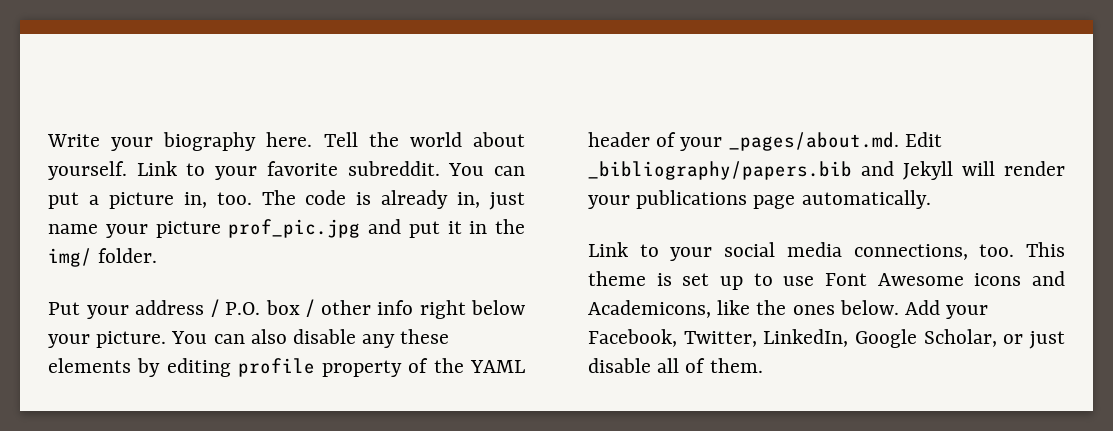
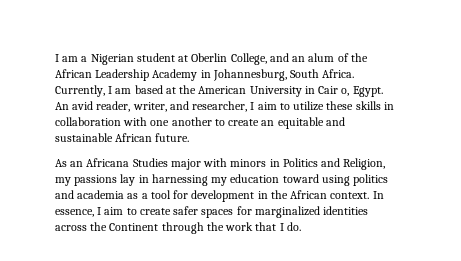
[47,132,525,151] [48,161,525,180] [48,190,525,210] [48,219,525,238] [48,248,158,267] [48,299,525,319] [48,329,450,348] [48,358,525,377] [588,132,942,151] [588,161,1065,180] [588,190,931,209] [588,242,1065,261] [588,271,1065,290] [588,300,989,319] [588,329,1065,349] [588,358,763,373] Write your biography here. Tell the world about yourself. Link to your favorite subreddit. You can put a picture in, too. The code is already in, just name your picture prof_pic.jpg and put it in the img/ folder. // Put your address / P.O. box / other info right below your picture. You can also disable any these elements by editing profile property of the YAML header of your _pages/about.md. Edit _bibliography/papers.bib and Jekyll will render your publications page automatically. // Link to your social media connections, too. This theme is set up to use Font Awesome icons and Academicons, like the ones below. Add your Facebook, Twitter, LinkedIn, Google Scholar, or just disable all of them. -> [55,53,368,65] [55,69,355,81] [55,85,383,97] [55,101,394,112] [55,117,345,129] [55,133,190,142] [55,158,386,170] [55,174,389,186] [55,190,384,202] [55,206,369,218] [55,222,301,234] I am a Nigerian student at Oberlin College, and an alum of the African Leadership Academy in Johannesburg, South Africa. Currently, I am based at the American University in Cair o, Egypt. An avid reader, writer, and researcher, I aim to utilize these skills in collaboration with one another to create an equitable and sustainable African future. // As an Africana Studies major with minors in Politics and Religion, my passions lay in harnessing my education toward using politics and academia as a tool for development in the African context. In essence, I aim to create safer spaces for marginalized identities across the Continent through the work that I do.

